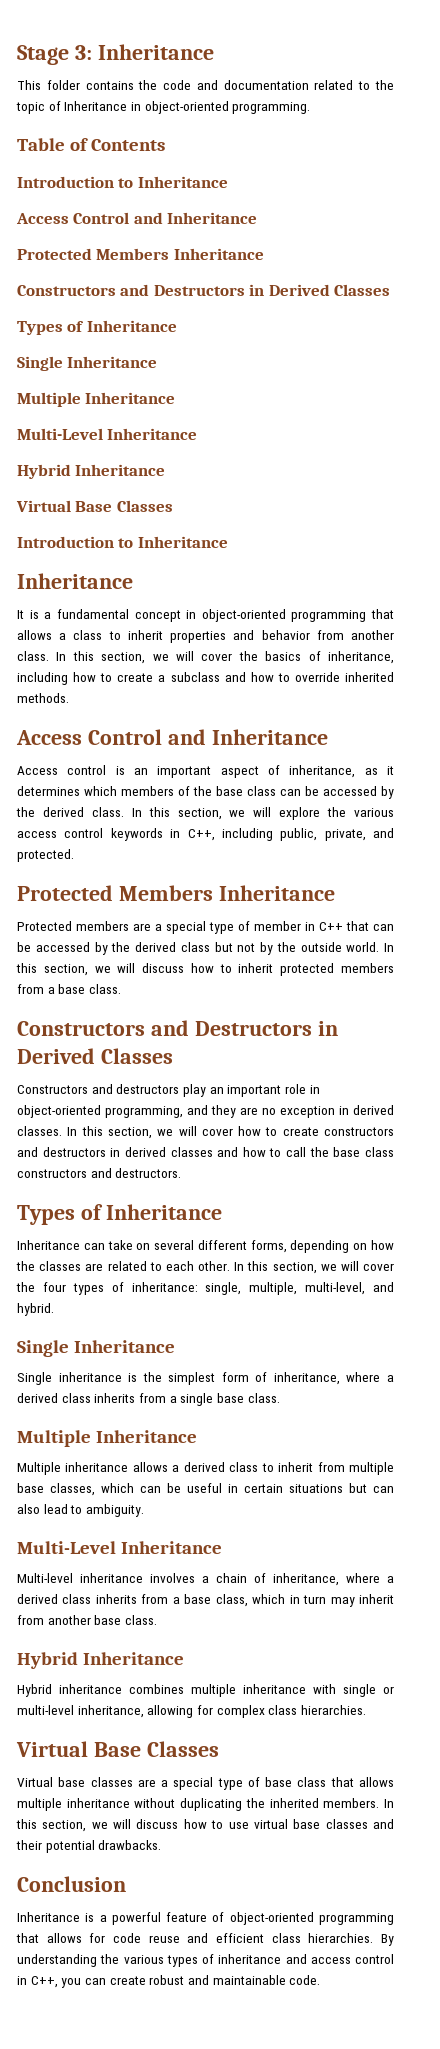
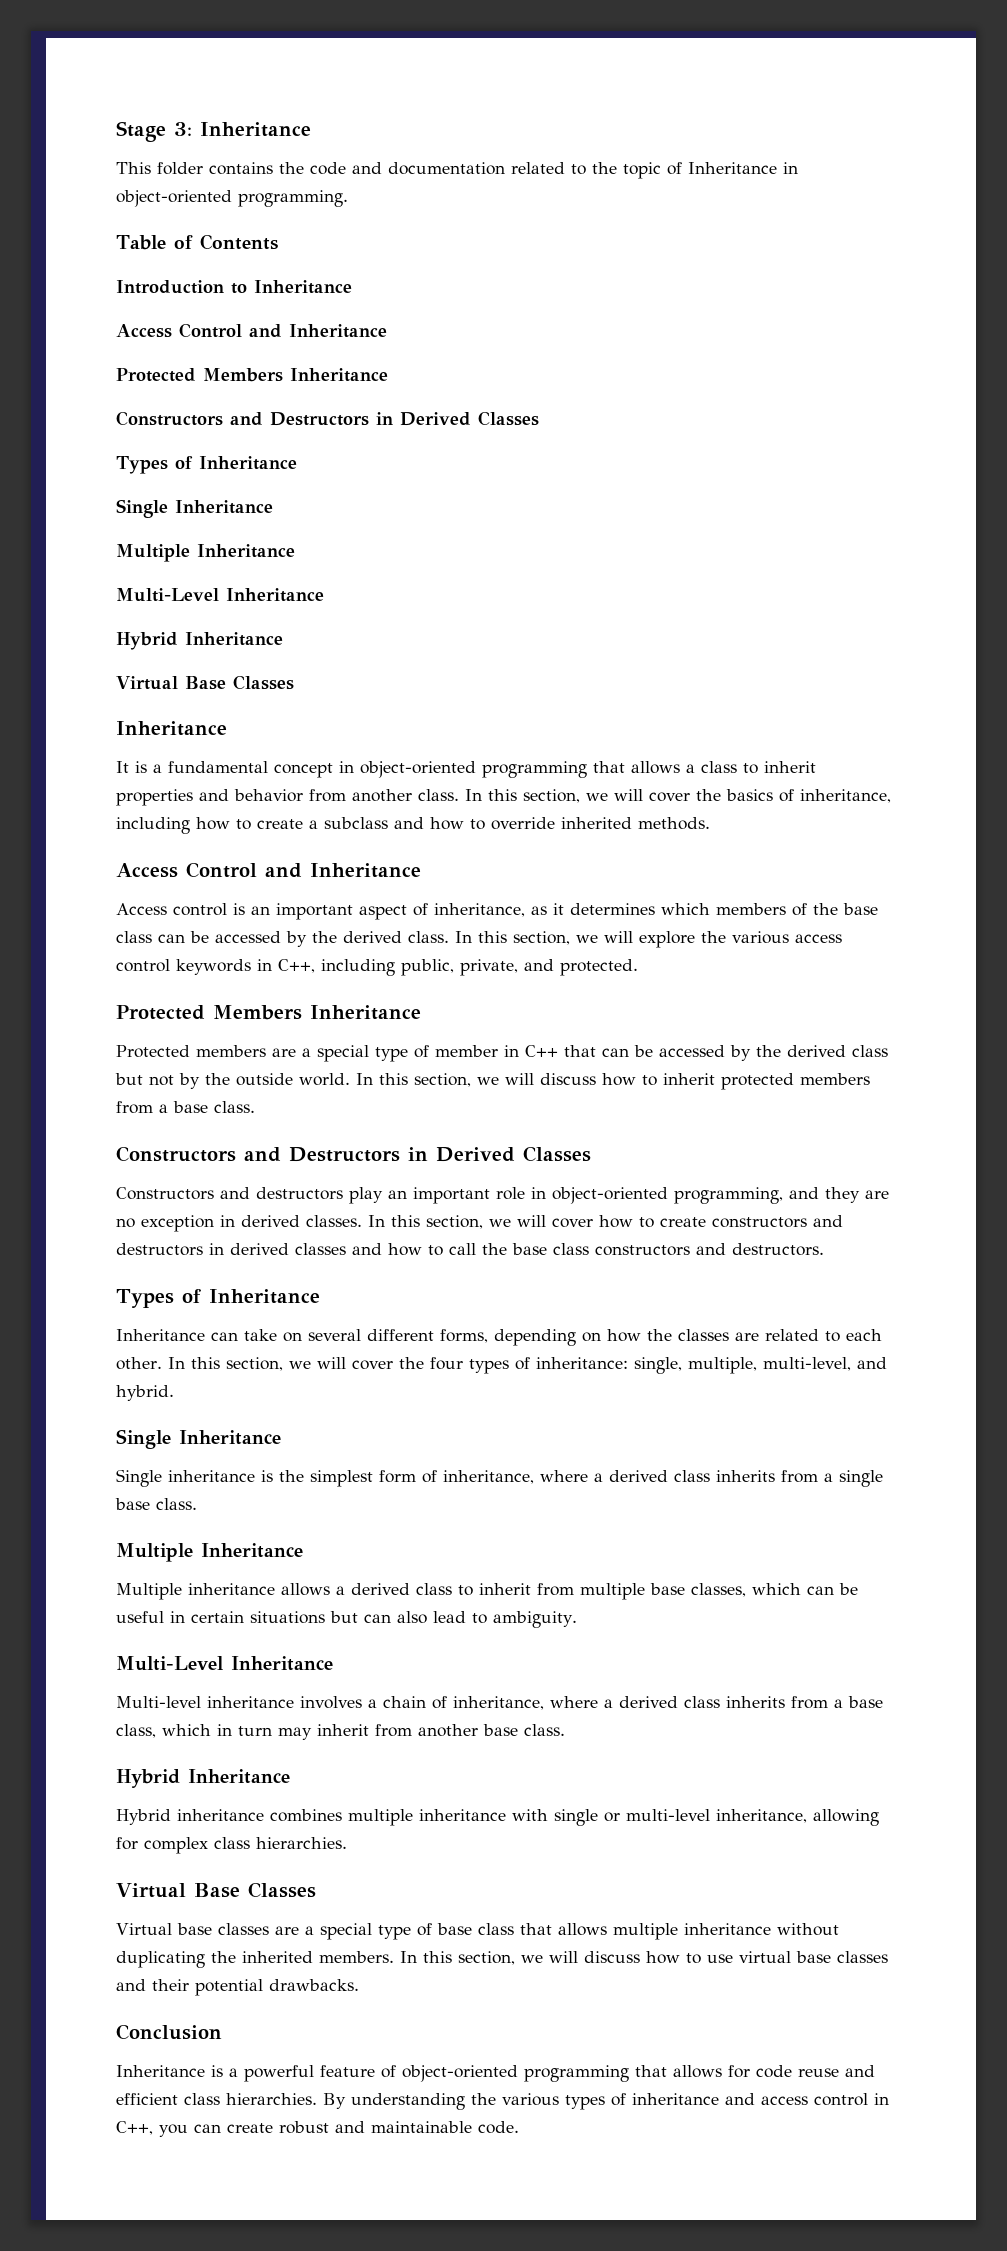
[17,536,228,548] // Introduction to Inheritance -> (294, 682) none

